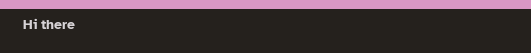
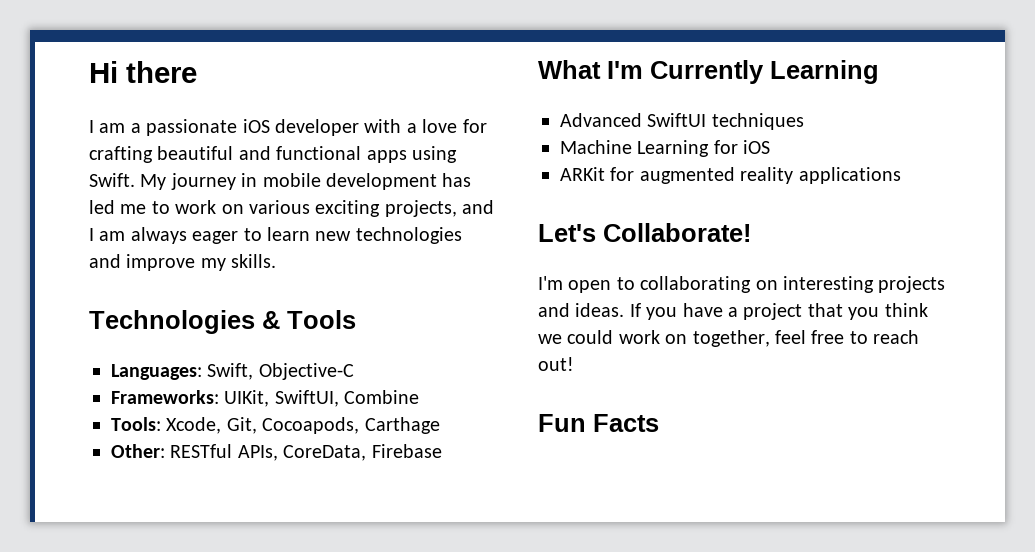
(75, 24) none -> [89,119,487,136] [89,146,457,163] [89,173,472,190] [89,200,495,217] [89,227,462,244] [89,254,277,271] [89,310,356,334] [111,363,354,380] [111,390,420,407] [111,417,440,434] [111,444,442,461] [538,60,879,84] [560,113,804,130] [560,140,771,157] [560,167,901,184] [538,223,751,242] [538,276,946,293] [538,303,928,320] [538,330,920,347] [538,357,574,371] [538,414,659,432] // I am a passionate iOS developer with a love for crafting beautiful and functional apps using Swift. My journey in mobile development has led me to work on various exciting projects, and I am always eager to learn new technologies and improve my skills. // Technologies & Tools // Languages: Swift, Objective-C // Frameworks: UIKit, SwiftUI, Combine // Tools: Xcode, Git, Cocoapods, Carthage // Other: RESTful APIs, CoreData, Firebase // What I'm Currently Learning // Advanced SwiftUI techniques // Machine Learning for iOS // ARKit for augmented reality applications // Let's Collaborate! // I'm open to collaborating on interesting projects and ideas. If you have a project that you think we could work on together, feel free to reach out! // Fun Facts

